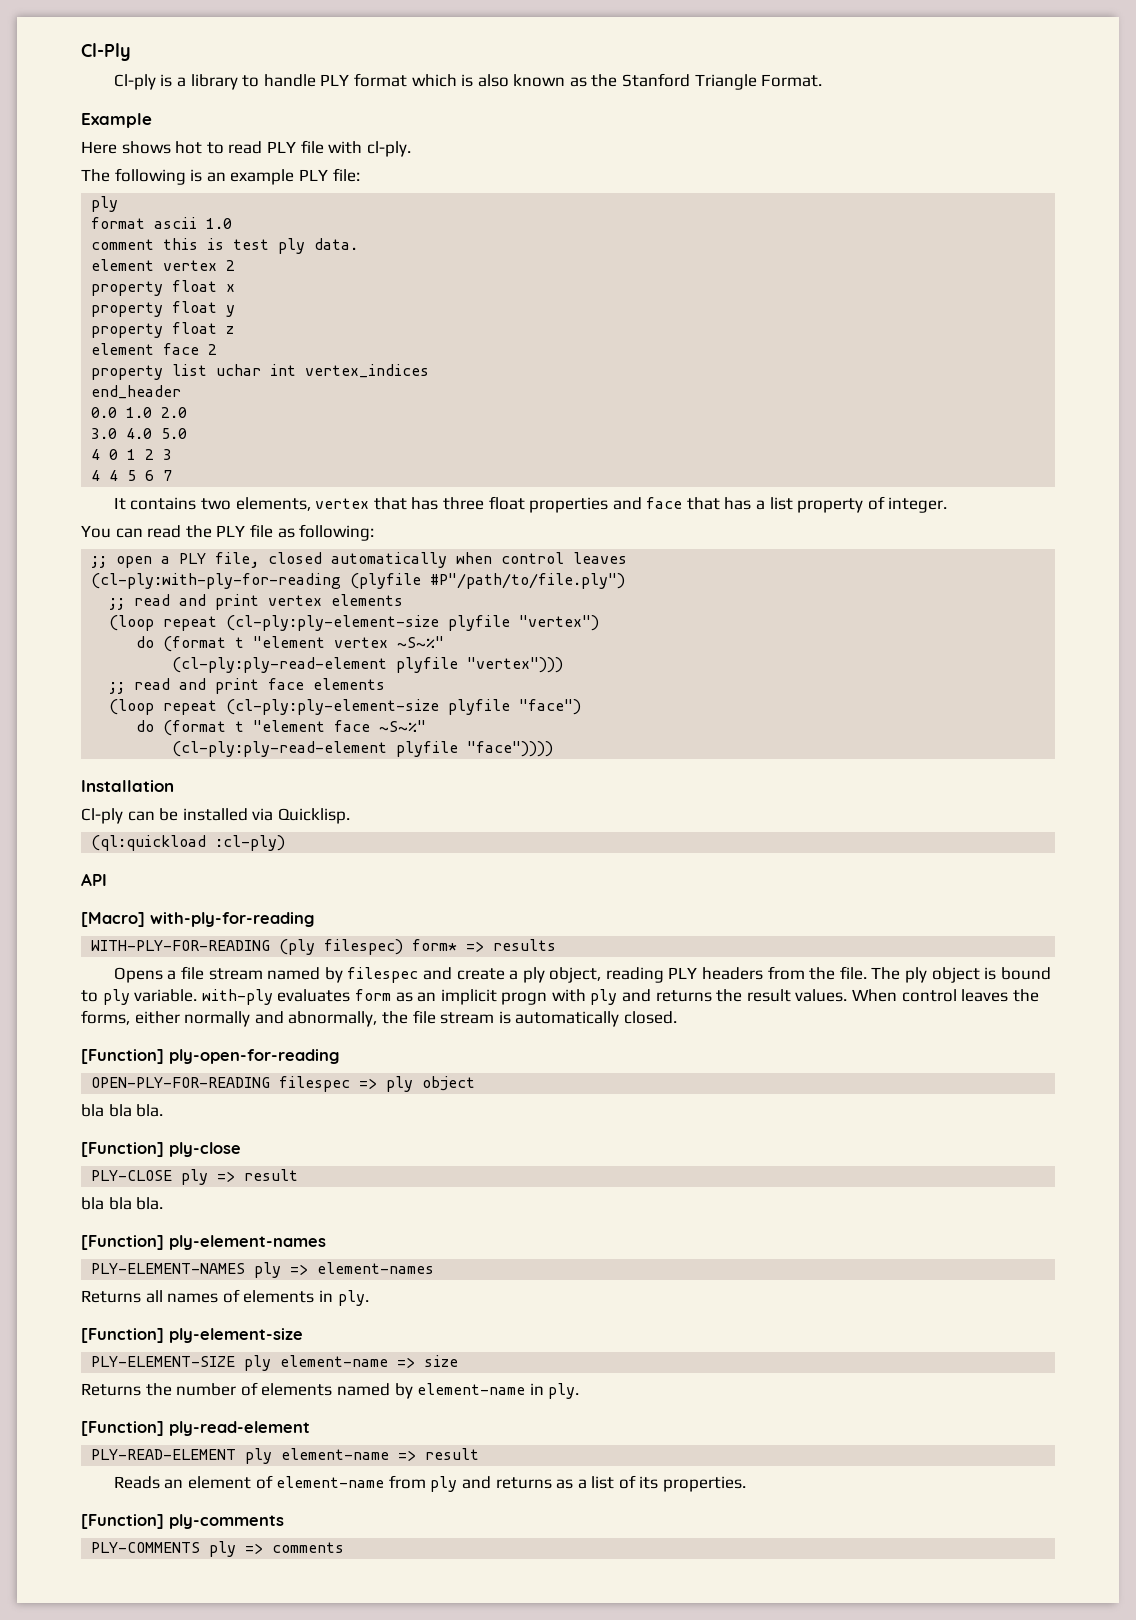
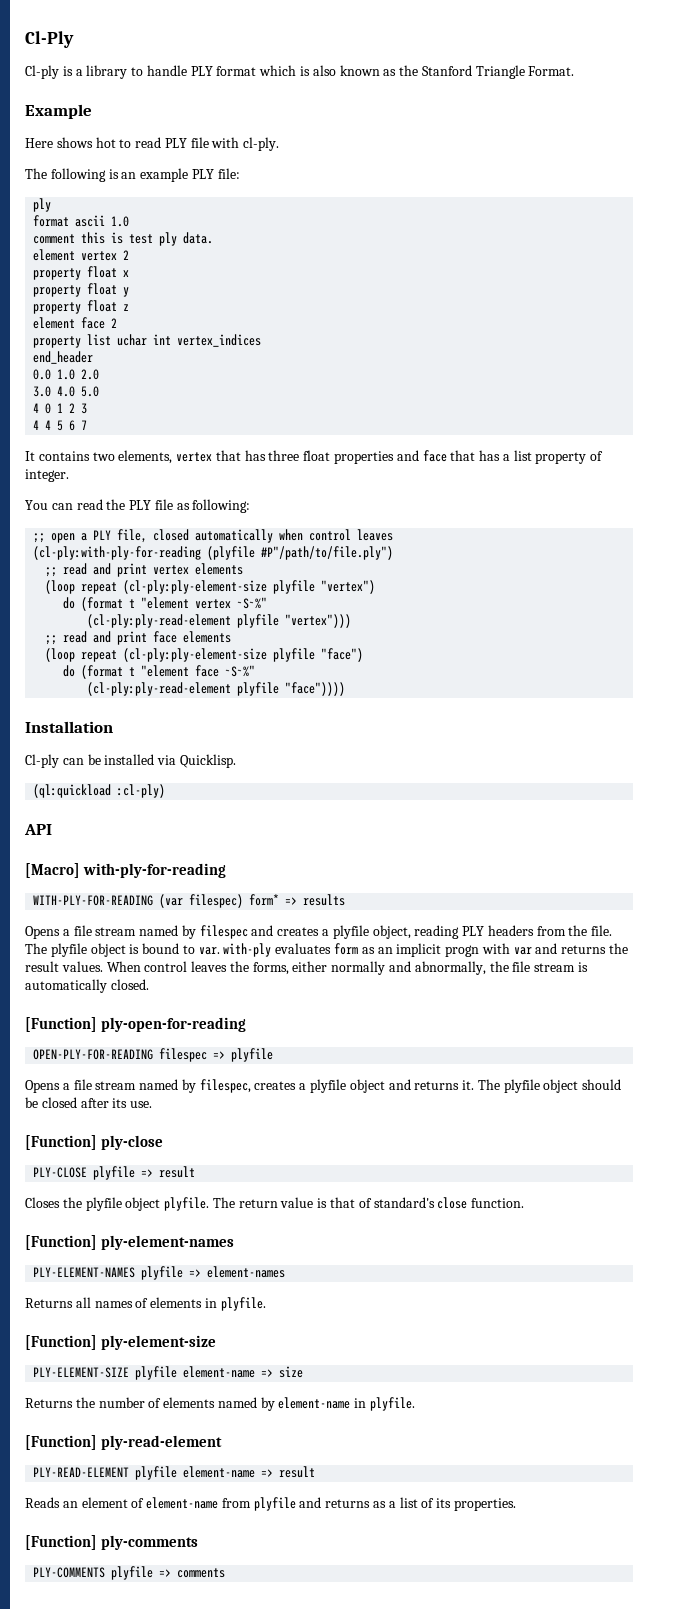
[279,939,316,955] (ply -> [159,894,184,908] (var
[456,967,545,983] create a ply -> [277,925,369,939] creates a plyfile
[904,967,927,983] ply -> [50,943,87,957] plyfile
[102,989,198,1005] ply variable. -> [198,947,220,955] var.
[590,989,618,1005] ply -> [513,947,532,955] var
[386,1076,476,1092] [81,1104,164,1117] ply object // bla bla bla. -> [231,1048,274,1062] [25,1079,622,1093] [25,1097,153,1108] plyfile // Opens a file stream named by filespec, creates a plyfile object and returns it. The plyfile object should be closed after its use.
[181,1169,299,1185] [81,1197,164,1210] ply => result // bla bla bla. -> [93,1166,196,1180] [25,1197,525,1211] plyfile => result // Closes the plyfile object plyfile. The return value is that of standard's close function.
[254,1262,282,1278] ply -> [141,1266,184,1280] plyfile
[337,1290,369,1306] ply. -> [220,1297,266,1311] plyfile.
[244,1355,272,1371] ply -> [135,1366,178,1380] plyfile
[548,1383,580,1399] ply. -> [370,1397,416,1411] plyfile.
[245,1448,273,1464] ply -> [135,1466,178,1480] plyfile
[430,1476,458,1492] ply -> [253,1497,296,1511] plyfile
[209,1541,237,1557] ply -> [111,1566,154,1580] plyfile

